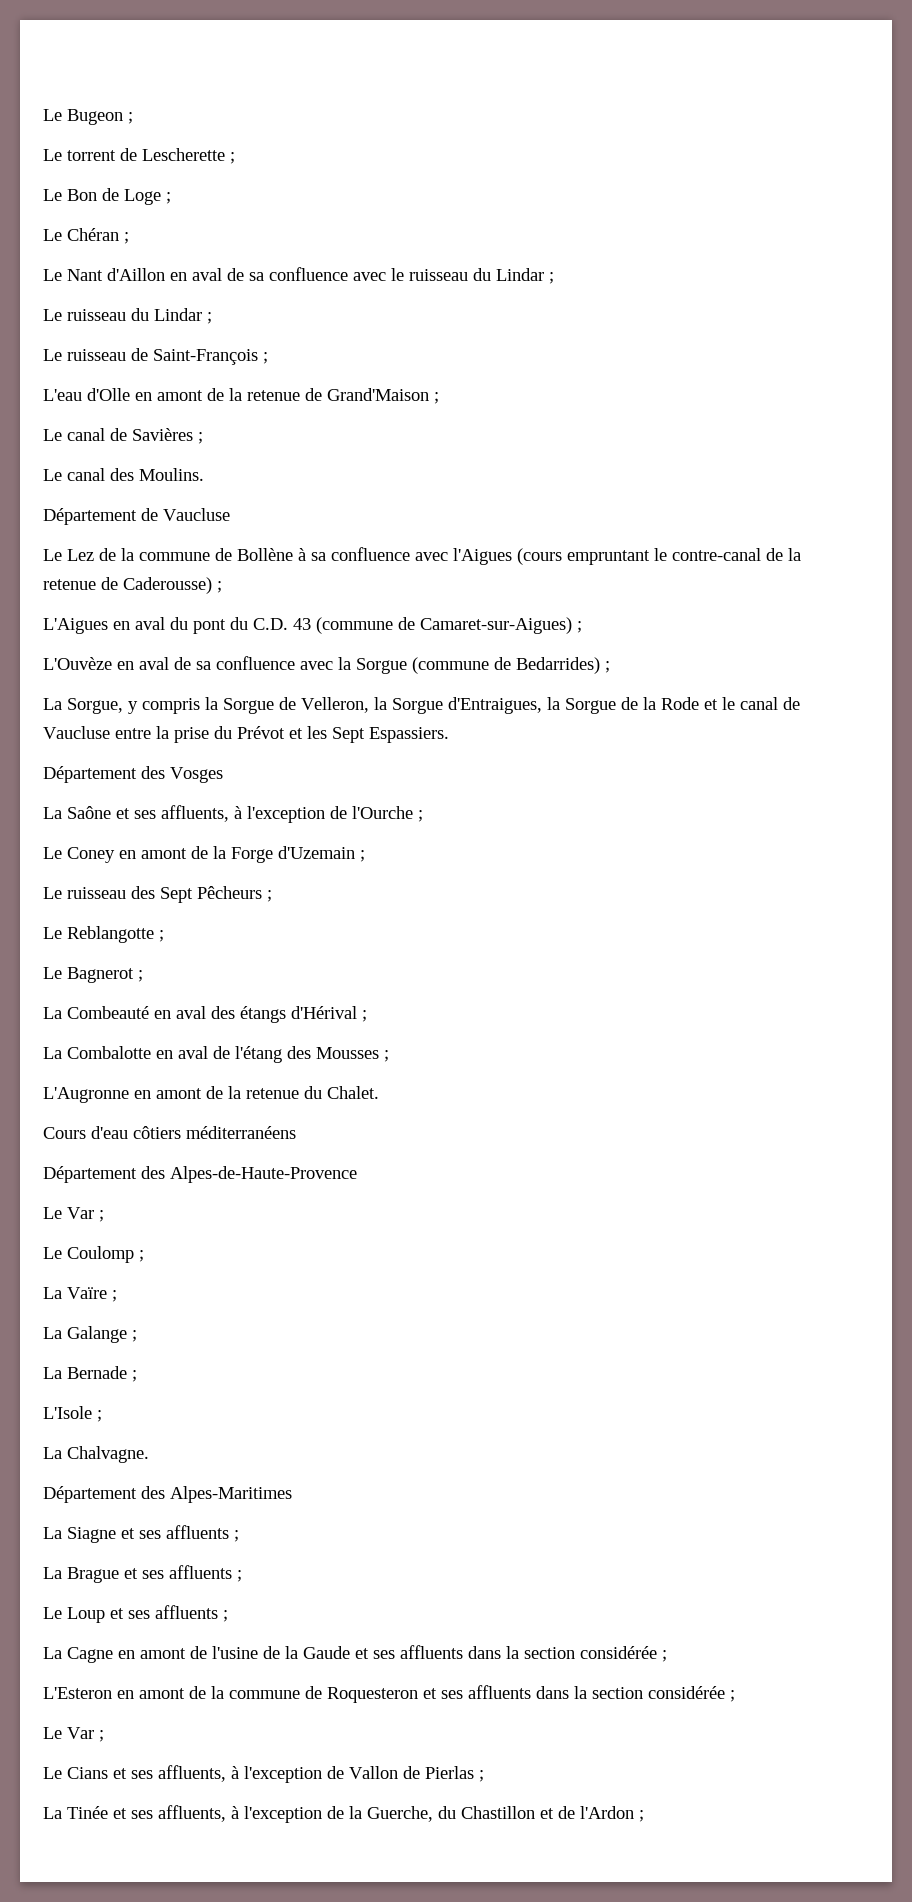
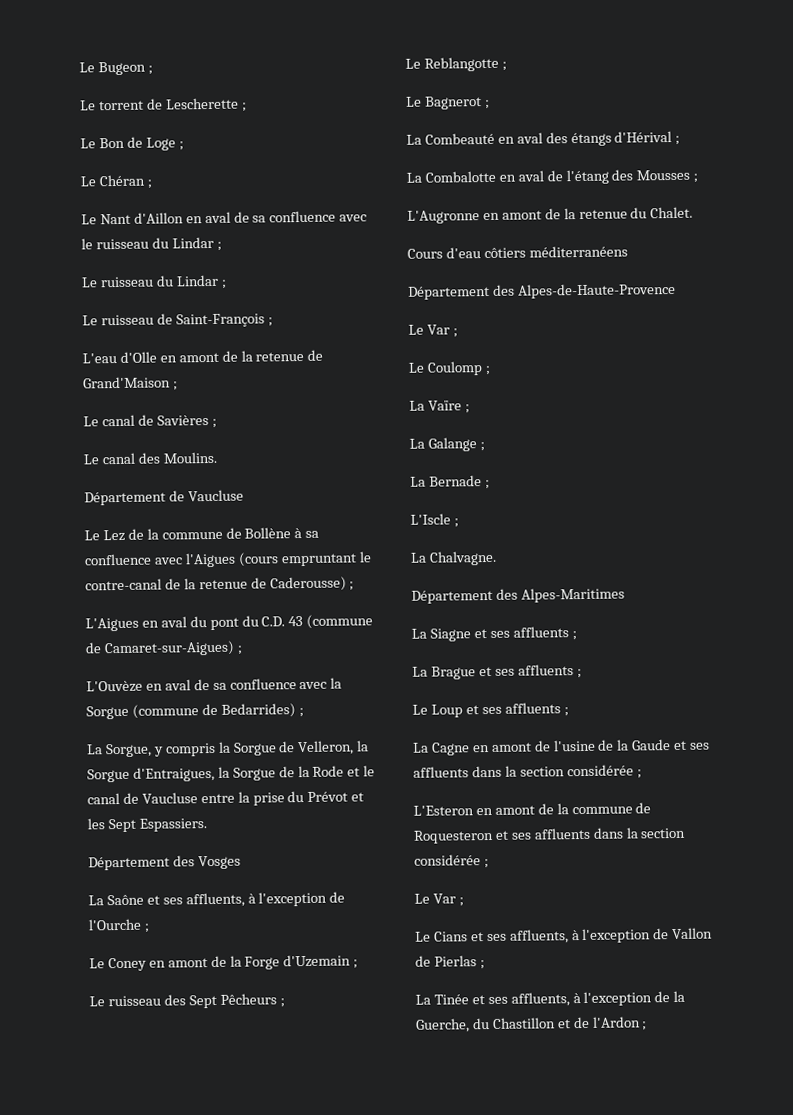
[43,1406,92,1419] L'Isole -> [410,513,451,525] L'Iscle

